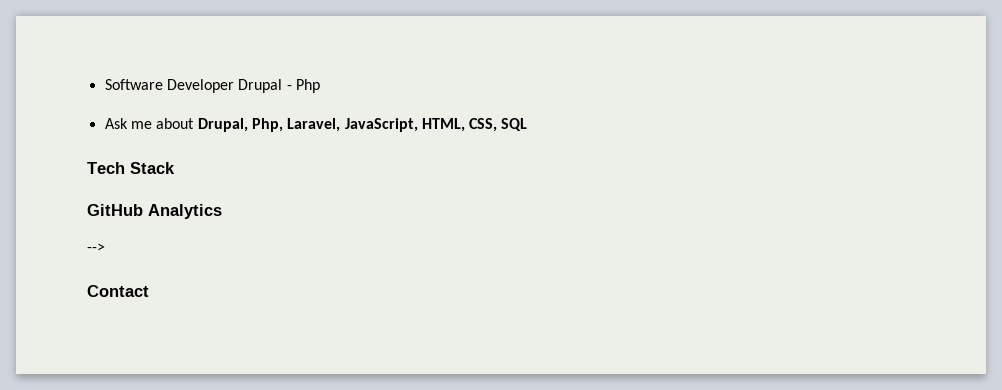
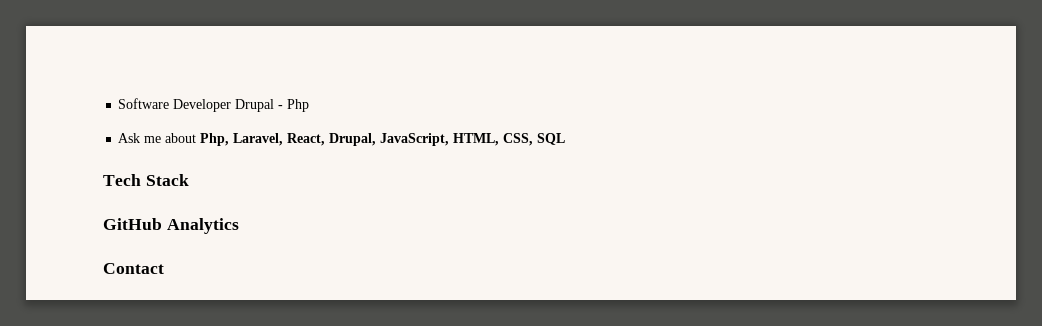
[197,118,248,132] Drupal, -> (197, 138) none
(341, 125) none -> [287,133,377,146] React, Drupal,
[87,243,105,252] // --> -> (239, 226) none

